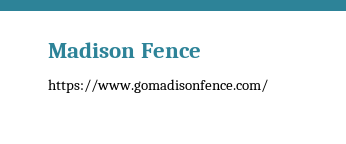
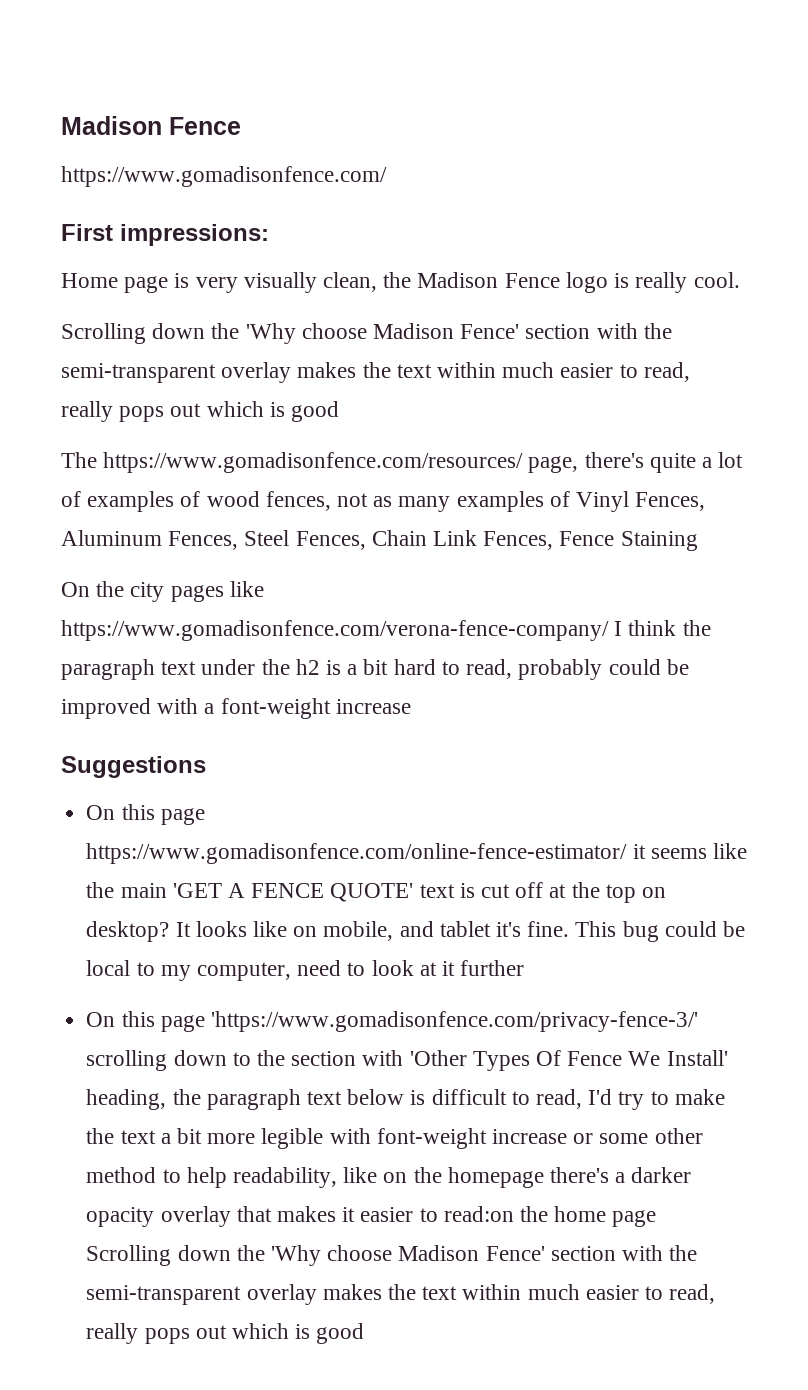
(268, 86) none -> [61,224,269,246] [61,272,740,293] [61,323,672,344] [61,362,690,383] [61,401,340,422] [61,452,744,473] [61,491,706,512] [61,530,698,551] [61,581,264,602] [61,620,711,641] [61,659,689,680] [61,698,411,719] [61,756,206,778] [86,804,205,825] [86,843,747,864] [86,882,667,903] [86,921,746,942] [86,960,525,981] [86,1011,698,1032] [86,1050,728,1071] [86,1089,725,1110] [86,1128,703,1149] [86,1167,692,1188] [86,1206,657,1227] [86,1245,698,1266] [86,1284,716,1305] [86,1323,365,1344] // First impressions: // Home page is very visually clean, the Madison Fence logo is really cool. // Scrolling down the 'Why choose Madison Fence' section with the semi-transparent overlay makes the text within much easier to read, really pops out which is good // The https://www.gomadisonfence.com/resources/ page, there's quite a lot of examples of wood fences, not as many examples of Vinyl Fences, Aluminum Fences, Steel Fences, Chain Link Fences, Fence Staining // On the city pages like https://www.gomadisonfence.com/verona-fence-company/ I think the paragraph text under the h2 is a bit hard to read, probably could be improved with a font-weight increase // Suggestions // On this page https://www.gomadisonfence.com/online-fence-estimator/ it seems like the main 'GET A FENCE QUOTE' text is cut off at the top on desktop? It looks like on mobile, and tablet it's fine. This bug could be local to my computer, need to look at it further // On this page 'https://www.gomadisonfence.com/privacy-fence-3/' scrolling down to the section with 'Other Types Of Fence We Install' heading, the paragraph text below is difficult to read, I'd try to make the text a bit more legible with font-weight increase or some other method to help readability, like on the homepage there's a darker opacity overlay that makes it easier to read:on the home page Scrolling down the 'Why choose Madison Fence' section with the semi-transparent overlay makes the text within much easier to read, really pops out which is good

